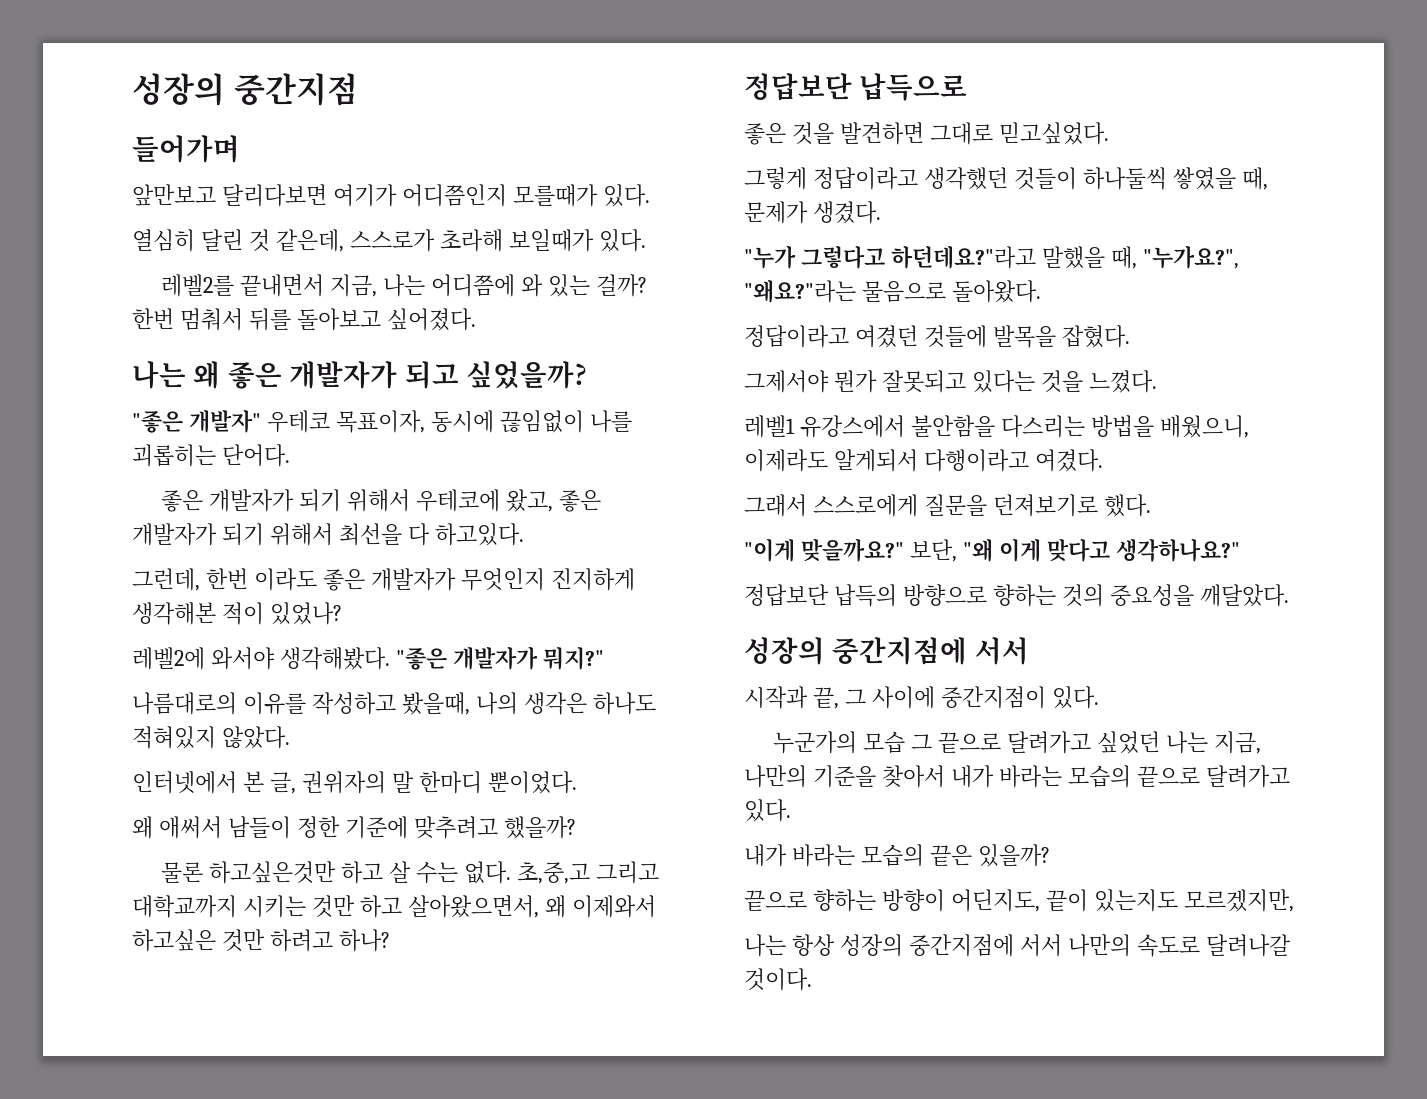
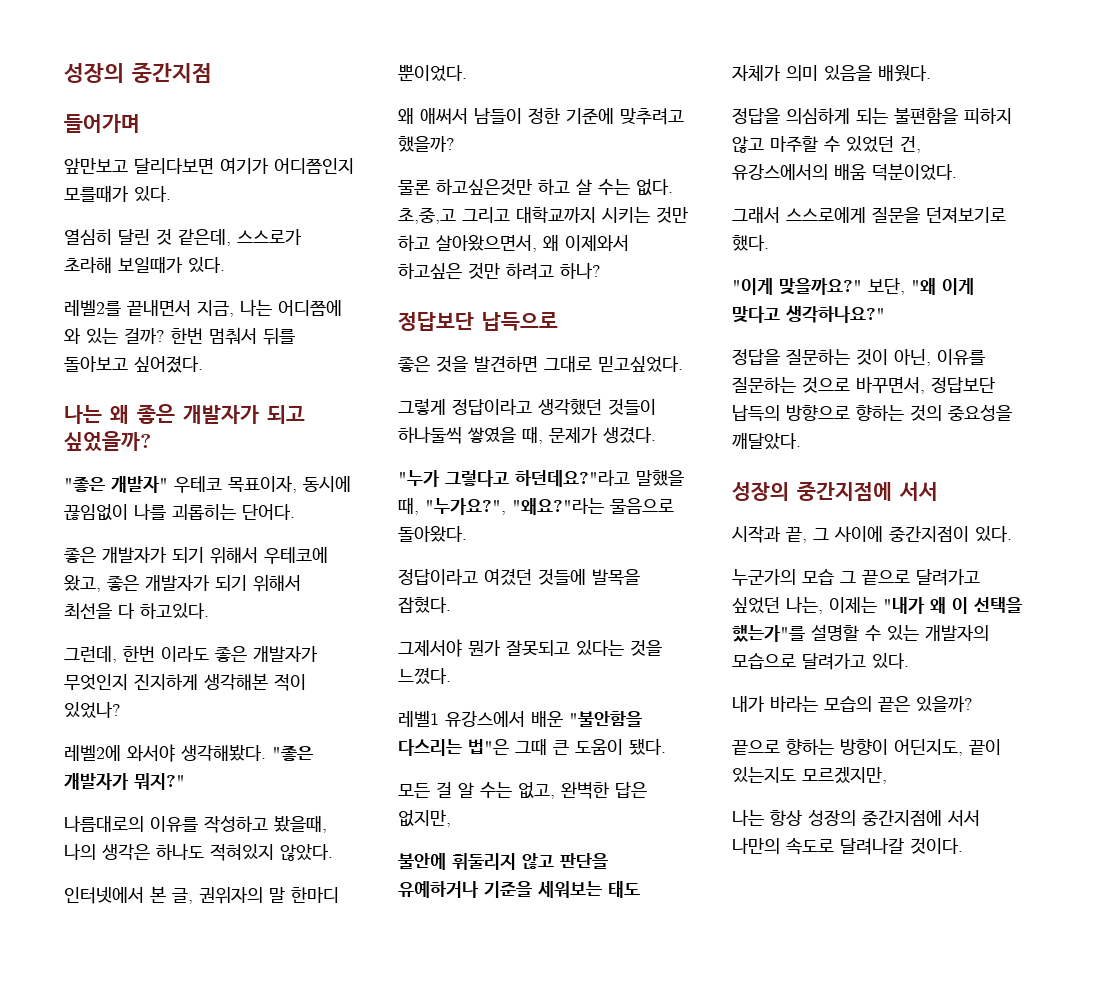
[910,415,1249,438] [744,449,1103,472] 불안함을 다스리는 방법을 배웠으니, 이제라도 알게되서 다행이라고 여겼다. -> [531,711,642,727] [398,738,666,756] [398,782,647,799] [398,810,451,827] [398,853,608,870] [398,881,640,898] [732,65,931,82] [732,107,1012,124] [732,136,921,153] [732,163,957,181] 배운 "불안함을 다스리는 법"은 그때 큰 도움이 됐다. // 모든 걸 알 수는 없고, 완벽한 답은 없지만, // 불안에 휘둘리지 않고 판단을 유예하거나 기준을 세워보는 태도 자체가 의미 있음을 배웠다. // 정답을 의심하게 되는 불편함을 피하지 않고 마주할 수 있었던 건, 유강스에서의 배움 덕분이었다.
(1240, 550) none -> [732,349,985,366] [732,376,925,394] 정답을 질문하는 것이 아닌, 이유를 질문하는 것으로 바꾸면서,
[1165,731,1261,754] [744,765,1200,788] 나는 지금, 나만의 기준을 찾아서 내가 바라는 모습의 끝으로 -> [786,596,1022,614] [732,624,989,642] [732,653,796,669] 나는, 이제는 "내가 왜 이 선택을 했는가"를 설명할 수 있는 개발자의 모습으로

